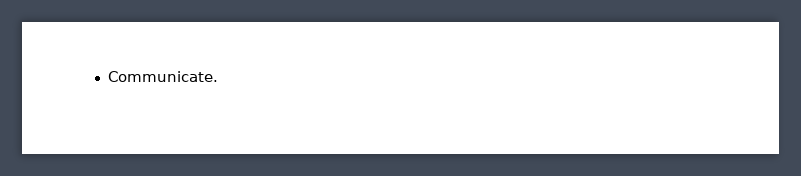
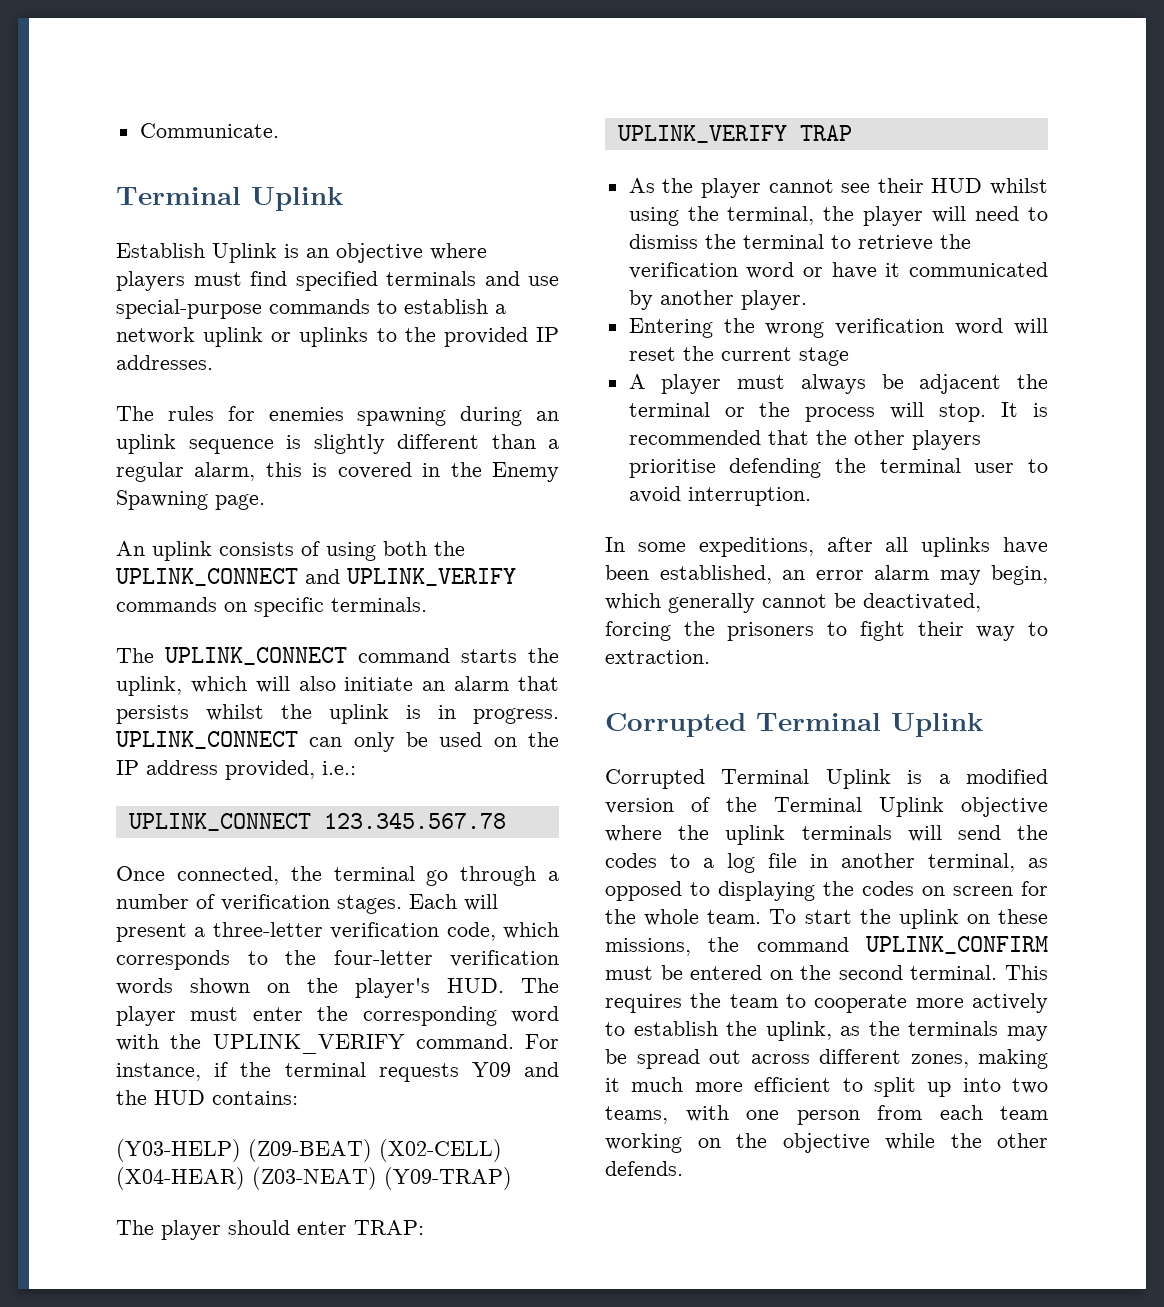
(218, 76) none -> [116,187,343,211] [116,243,487,263] [116,271,559,291] [116,299,506,319] [116,327,559,347] [116,355,213,370] [116,406,559,426] [116,434,559,454] [116,462,559,482] [116,490,265,510] [116,541,465,561] [116,568,516,586] [116,597,427,617] [116,647,559,665] [116,676,559,696] [116,704,559,724] [116,731,559,752] [116,760,356,780] [128,812,506,831] [116,866,559,886] [116,894,498,914] [116,922,559,942] [116,950,559,970] [116,978,559,998] [116,1006,559,1026] [116,1034,559,1054] [116,1062,559,1082] [116,1090,298,1105] [116,1139,502,1162] [116,1167,512,1190] [116,1220,424,1240] [617,125,852,143] [628,178,1048,198] [628,206,1048,226] [628,234,971,251] [628,262,1048,279] [628,290,807,310] [628,318,1048,338] [628,346,849,366] [628,374,1048,394] [628,402,1048,422] [628,430,981,450] [628,458,1048,478] [628,486,811,506] [605,537,1048,557] [605,565,1048,585] [605,593,981,613] [605,621,1048,641] [605,650,710,664] [605,713,983,737] [605,769,1048,789] [605,797,1048,817] [605,825,1048,845] [605,853,1048,873] [605,881,1048,901] [605,909,1048,929] [605,936,1048,956] [605,965,1048,980] [605,993,1048,1013] [605,1021,1048,1041] [605,1049,1048,1069] [605,1077,1048,1097] [605,1105,1048,1125] [605,1133,1048,1153] [605,1161,683,1176] // Terminal Uplink // Establish Uplink is an objective where players must find specified terminals and use special-purpose commands to establish a network uplink or uplinks to the provided IP addresses. // The rules for enemies spawning during an uplink sequence is slightly different than a regular alarm, this is covered in the Enemy Spawning page. // An uplink consists of using both the UPLINK_CONNECT and UPLINK_VERIFY commands on specific terminals. // The UPLINK_CONNECT command starts the uplink, which will also initiate an alarm that persists whilst the uplink is in progress. UPLINK_CONNECT can only be used on the IP address provided, i.e.: // UPLINK_CONNECT 123.345.567.78 // Once connected, the terminal go through a number of verification stages. Each will present a three-letter verification code, which corresponds to the four-letter verification words shown on the player's HUD. The player must enter the corresponding word with the UPLINK_VERIFY command. For instance, if the terminal requests Y09 and the HUD contains: // (Y03-HELP) (Z09-BEAT) (X02-CELL) (X04-HEAR) (Z03-NEAT) (Y09-TRAP) // The player should enter TRAP: // UPLINK_VERIFY TRAP // As the player cannot see their HUD whilst using the terminal, the player will need to dismiss the terminal to retrieve the verification word or have it communicated by another player. // Entering the wrong verification word will reset the current stage // A player must always be adjacent the terminal or the process will stop. It is recommended that the other players prioritise defending the terminal user to avoid interruption. // In some expeditions, after all uplinks have been established, an error alarm may begin, which generally cannot be deactivated, forcing the prisoners to fight their way to extraction. // Corrupted Terminal Uplink // Corrupted Terminal Uplink is a modified version of the Terminal Uplink objective where the uplink terminals will send the codes to a log file in another terminal, as opposed to displaying the codes on screen for the whole team. To start the uplink on these missions, the command UPLINK_CONFIRM must be entered on the second terminal. This requires the team to cooperate more actively to establish the uplink, as the terminals may be spread out across different zones, making it much more efficient to split up into two teams, with one person from each team working on the objective while the other defends.

